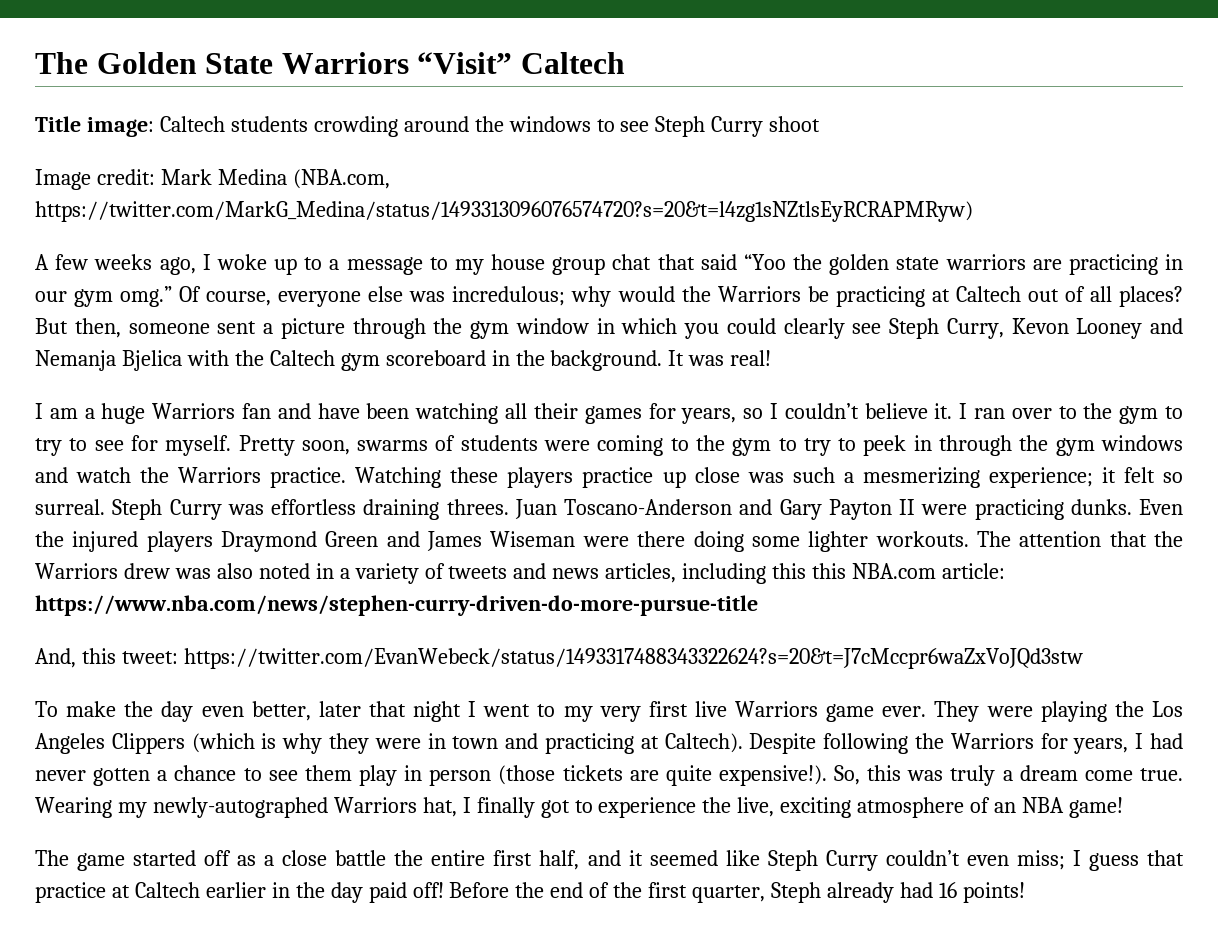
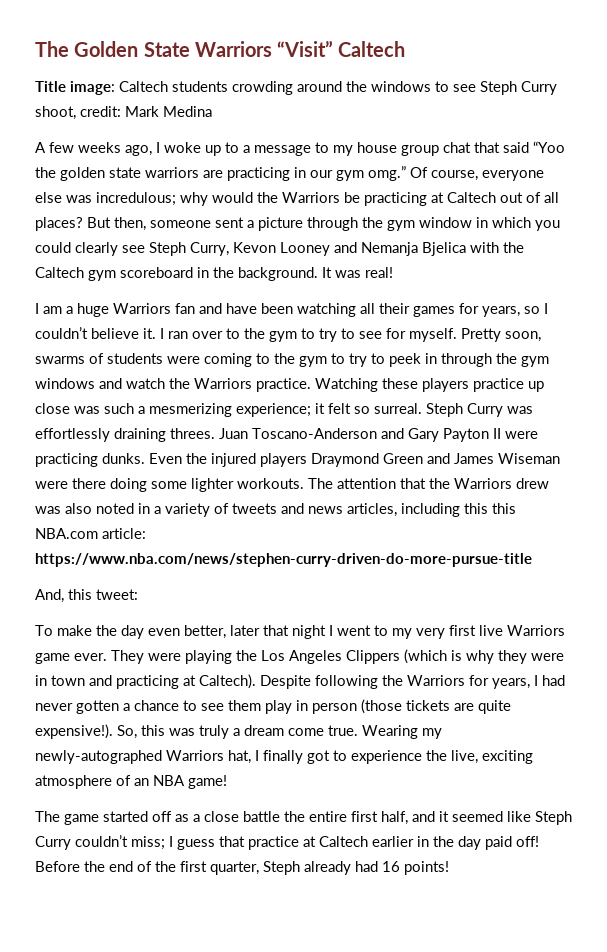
[769,116,821,132] [35,169,91,190] shoot // Image -> [35,106,76,120] shoot,
[292,169,390,189] [35,201,973,222] (NBA.com, https://twitter.com/MarkG_Medina/status/1493313096076574720?s=20&t=l4zg1sNZtlsEyRCRAPMRyw) -> (212, 111) none
[271,499,356,515] effortless -> [35,428,110,442] effortlessly
[183,648,1083,669] https://twitter.com/EvanWebeck/status/1493317488343322624?s=20&t=J7cMccpr6waZxVoJQd3stw -> (138, 594) none
[966,855,1009,866] even -> (128, 841) none

